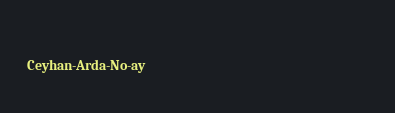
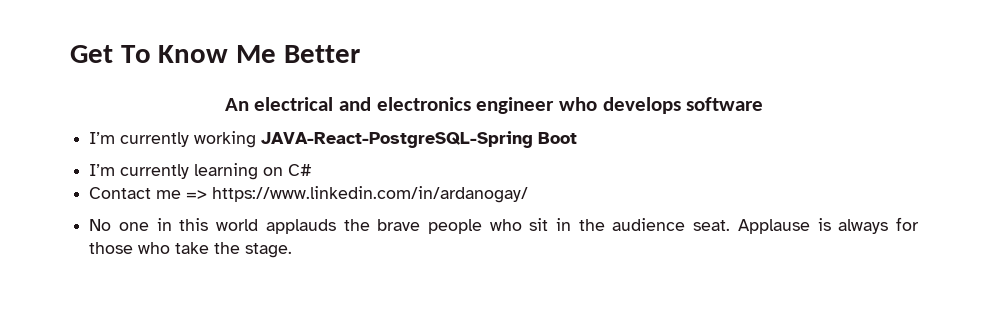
[27,59,146,73] Ceyhan-Arda-No-ay -> [70,45,360,63] [224,97,764,114] [89,131,578,148] [89,163,313,180] [89,186,529,203] [89,217,920,234] [89,242,293,258] Get To Know Me Better // An electrical and electronics engineer who develops software // I’m currently working JAVA-React-PostgreSQL-Spring Boot // I’m currently learning on C# // Contact me => https://www.linkedin.com/in/ardanogay/ // No one in this world applauds the brave people who sit in the audience seat. Applause is always for those who take the stage.

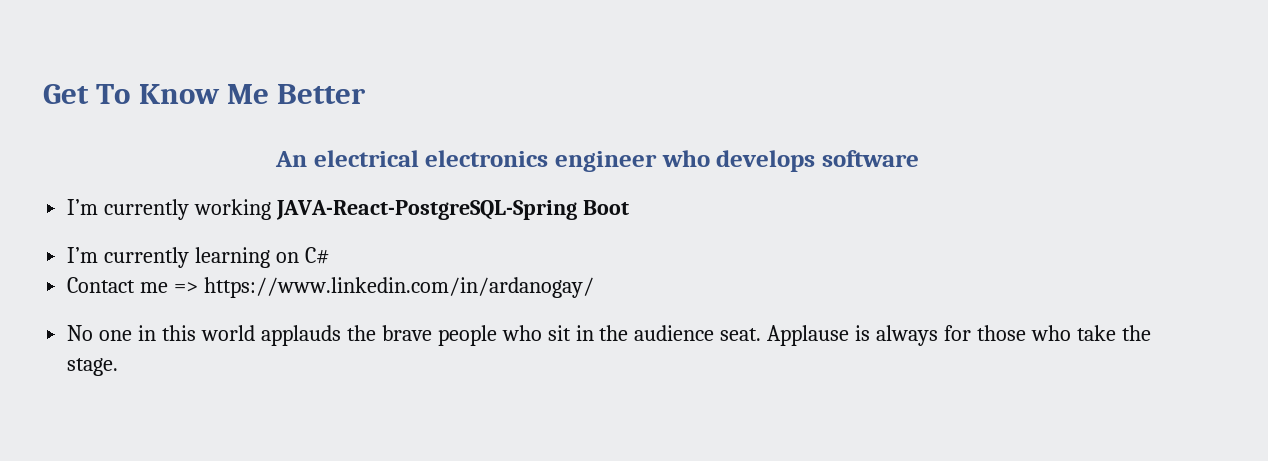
[338,97,371,111] and -> (419, 158) none

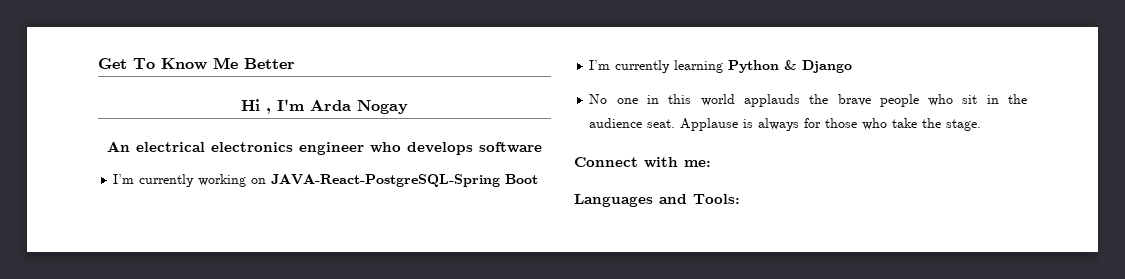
(367, 94) none -> [241,99,408,114] // Hi , I'm Arda Nogay
(272, 209) none -> [251,178,267,184] on
[276,247,330,264] [67,277,595,298] on C# // Contact me => https://www.linkedin.com/in/ardanogay/ -> [728,60,853,73] Python & Django
(119, 367) none -> [574,157,711,168] [574,194,740,207] // Connect with me: // Languages and Tools:

